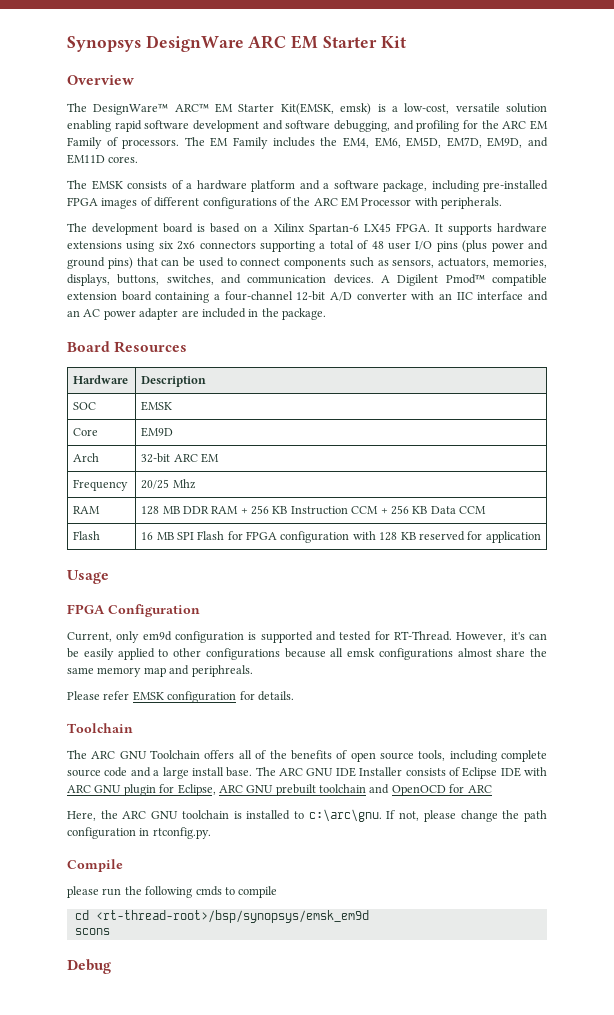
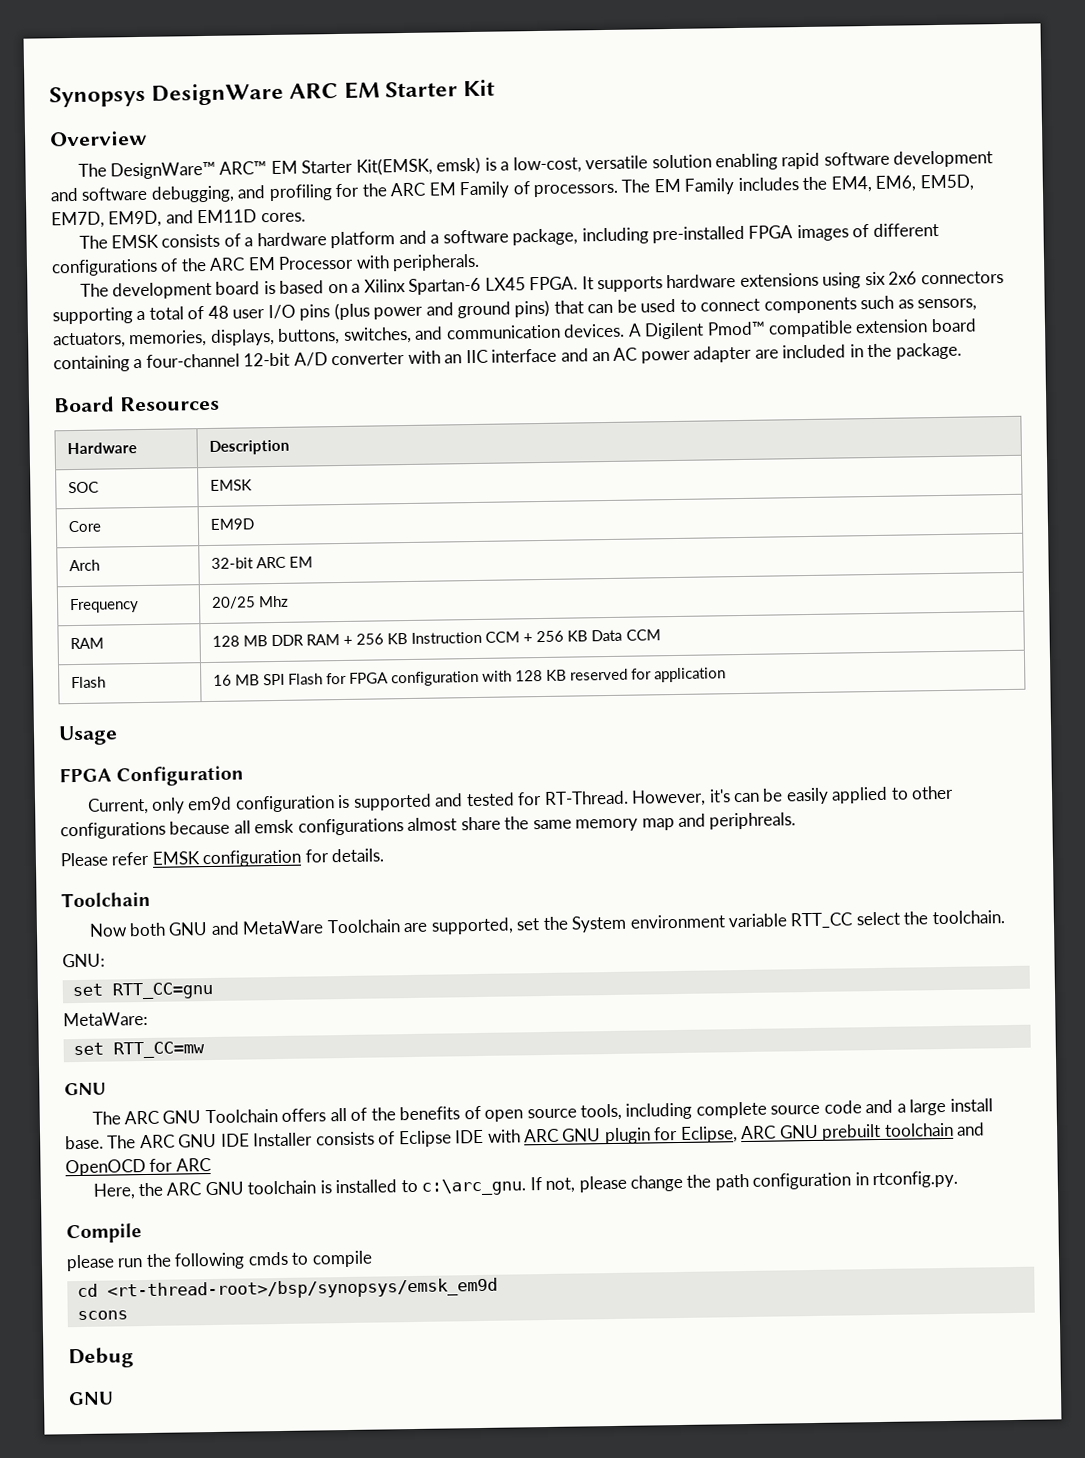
(133, 728) none -> [88,910,1005,937] [62,953,105,968] [71,981,214,1000] [63,1011,148,1027] [72,1041,205,1059] [64,1082,106,1096] // Now both GNU and MetaWare Toolchain are supported, set the System environment variable RTT_CC select the toolchain. // GNU: // set RTT_CC=gnu // MetaWare: // set RTT_CC=mw // GNU
[308,809,382,822] c:\arc\gnu. -> [421,1178,527,1196] c:\arc_gnu.
(111, 966) none -> [68,1391,114,1406] // GNU

